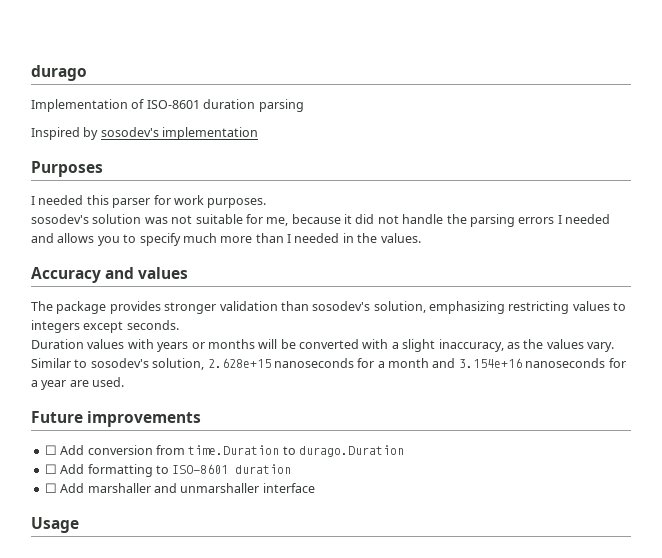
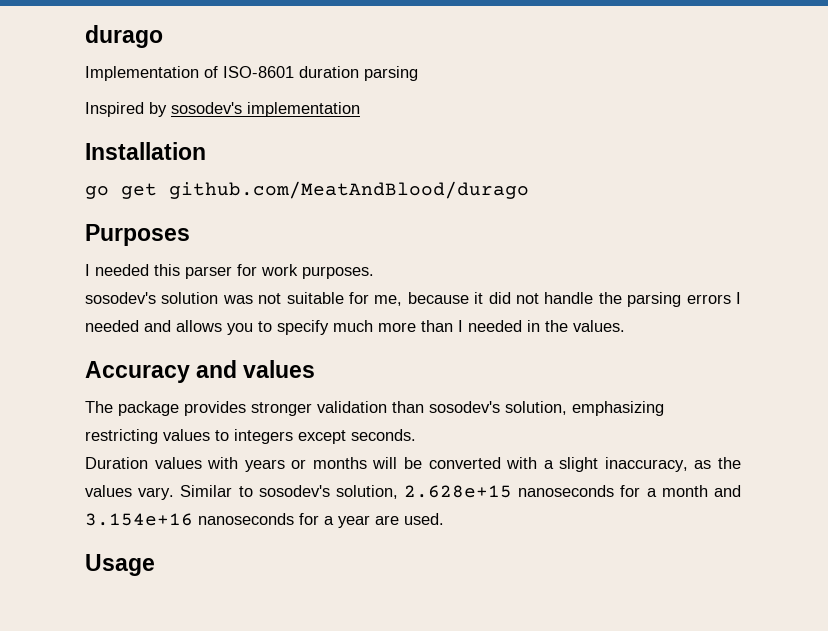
(259, 133) none -> [85,142,206,160] [85,181,529,199] // Installation // go get github.com/MeatAndBlood/durago
[31,411,202,427] [44,445,404,457] [44,464,292,477] [44,483,315,493] // Future improvements // ☐ Add conversion from time.Duration to durago.Duration // ☐ Add formatting to ISO-8601 duration // ☐ Add marshaller and unmarshaller interface -> (444, 519) none

